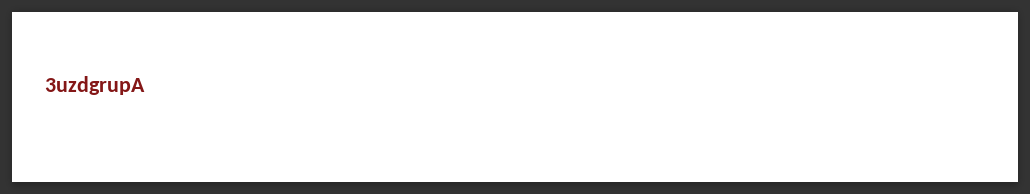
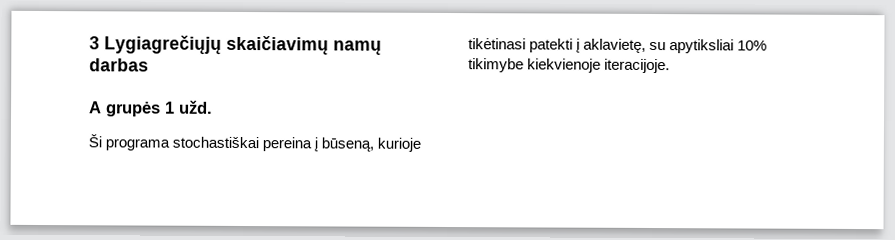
[45,76,145,95] 3uzdgrupA -> [89,35,382,56] [89,58,149,72] [89,100,213,117] [88,134,422,152] [468,38,768,54] [468,58,671,74] 3 Lygiagrečiųjų skaičiavimų namų darbas // A grupės 1 užd. // Ši programa stochastiškai pereina į būseną, kurioje tikėtinasi patekti į aklavietę, su apytiksliai 10% tikimybe kiekvienoje iteracijoje.

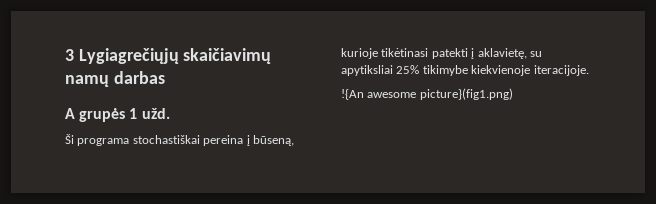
[737,40,768,51] 10% -> [396,65,420,74] 25%
(671, 66) none -> [341,88,513,100] // !{An awesome picture}(fig1.png)

